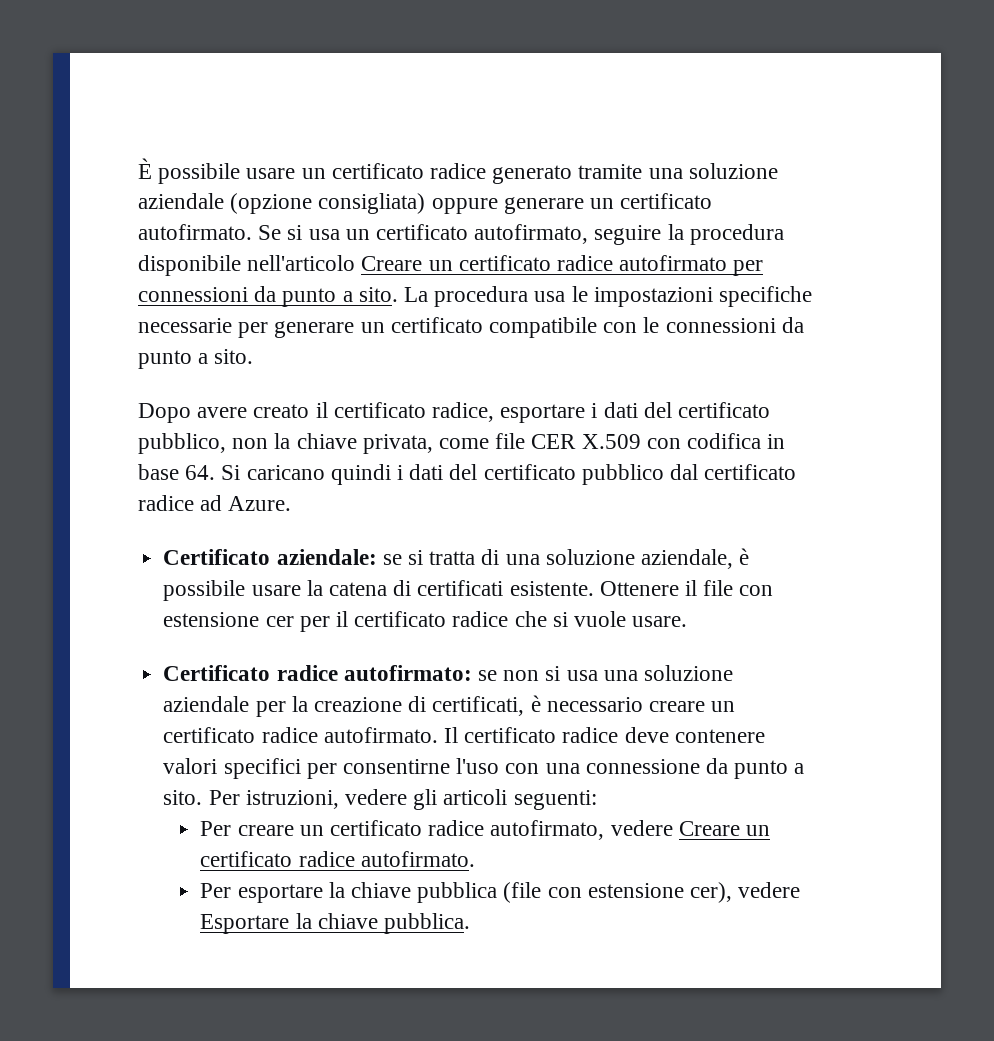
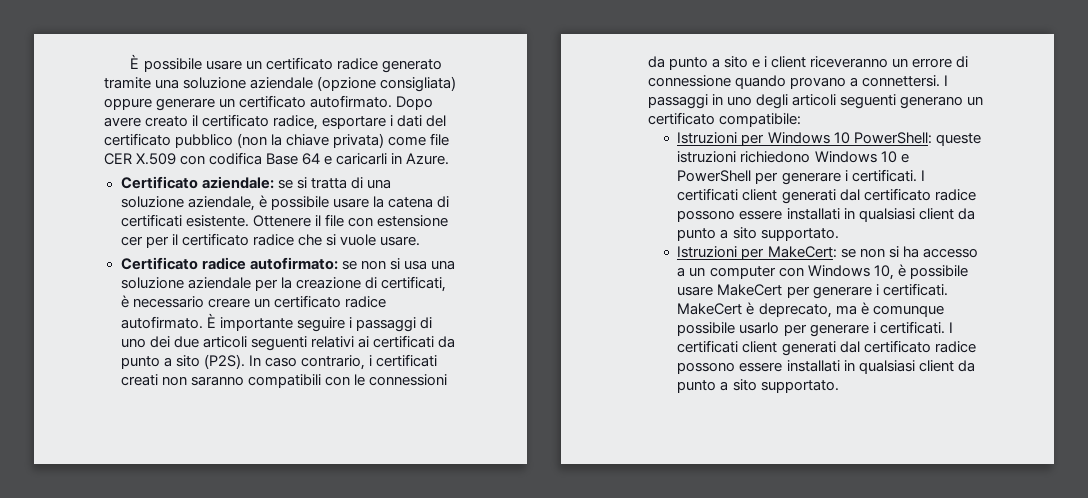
[258,224,784,245] [138,255,764,276] [138,286,813,307] [138,317,804,338] [138,349,254,369] Se si usa un certificato autofirmato, seguire la procedura disponibile nell'articolo Creare un certificato radice autofirmato per connessioni da punto a sito. La procedura usa le impostazioni specifiche necessarie per generare un certificato compatibile con le connessioni da punto a sito. // -> (393, 101) none
[138,433,433,454] pubblico, non la chiave privata, -> [175,133,385,148] pubblico (non la chiave privata)
[767,434,786,449] [138,464,797,485] [138,495,223,511] in base 64. Si caricano quindi i dati del certificato pubblico dal certificato radice ad -> [266,153,403,165] Base 64 e caricarli in
[443,727,765,743] [163,758,805,779] [163,789,597,810] [200,820,771,840] [200,851,475,867] [200,882,801,903] [200,913,471,934] Il certificato radice deve contenere valori specifici per consentirne l'uso con una connessione da punto a sito. Per istruzioni, vedere gli articoli seguenti: // Per creare un certificato radice autofirmato, vedere Creare un certificato radice autofirmato. // Per esportare la chiave pubblica (file con estensione cer), vedere Esportare la chiave pubblica. -> [206,313,432,332] [120,335,455,351] [120,354,437,370] [120,374,447,388] [647,56,968,70] [647,75,948,89] [647,94,983,109] [647,112,801,127] [677,132,981,146] [677,151,909,163] [677,169,925,185] [677,188,976,204] [677,208,975,222] [677,227,839,241] [677,246,978,260] [677,264,968,280] [677,283,948,299] [677,302,944,318] [677,321,953,337] [677,340,976,356] [677,360,975,374] [677,379,839,393] È importante seguire i passaggi di uno dei due articoli seguenti relativi ai certificati da punto a sito (P2S). In caso contrario, i certificati creati non saranno compatibili con le connessioni da punto a sito e i client riceveranno un errore di connessione quando provano a connettersi. I passaggi in uno degli articoli seguenti generano un certificato compatibile: // Istruzioni per Windows 10 PowerShell: queste istruzioni richiedono Windows 10 e PowerShell per generare i certificati. I certificati client generati dal certificato radice possono essere installati in qualsiasi client da punto a sito supportato. // Istruzioni per MakeCert: se non si ha accesso a un computer con Windows 10, è possibile usare MakeCert per generare i certificati. MakeCert è deprecato, ma è comunque possibile usarlo per generare i certificati. I certificati client generati dal certificato radice possono essere installati in qualsiasi client da punto a sito supportato.

